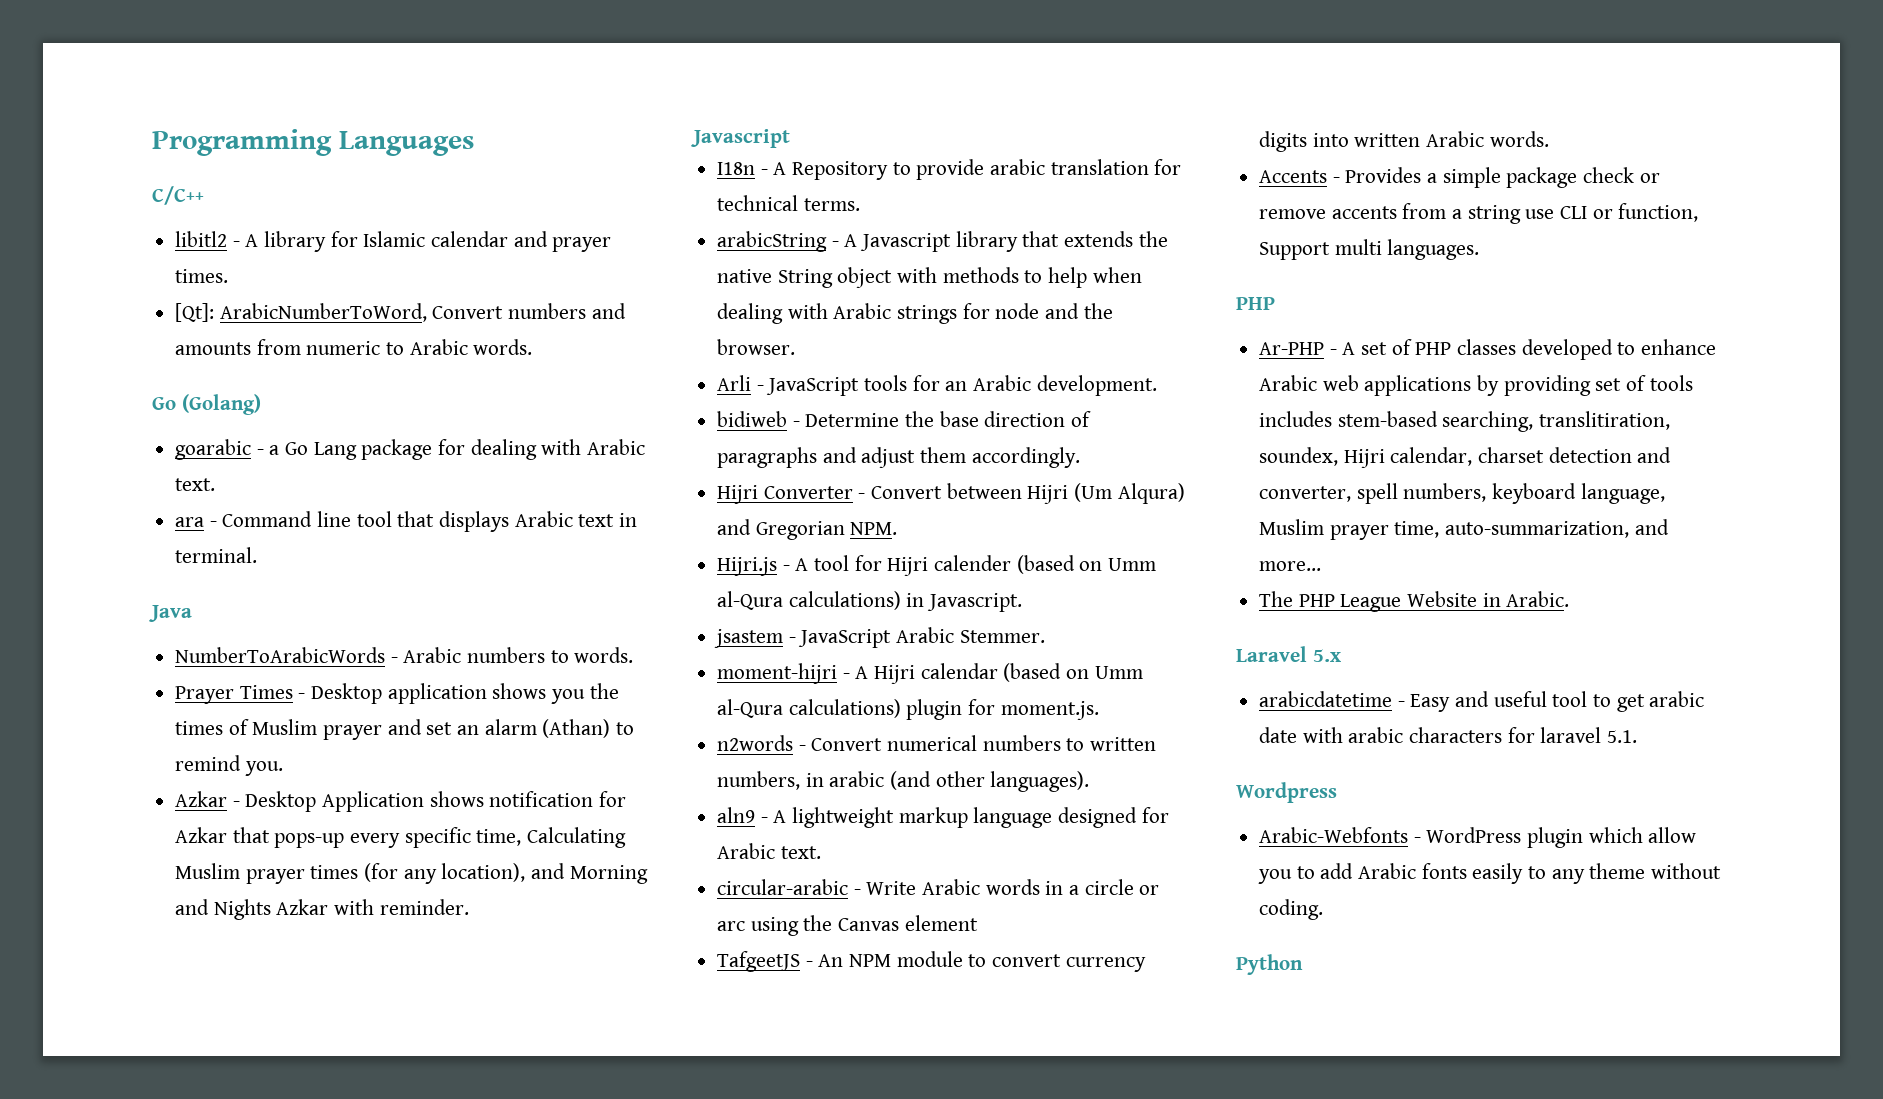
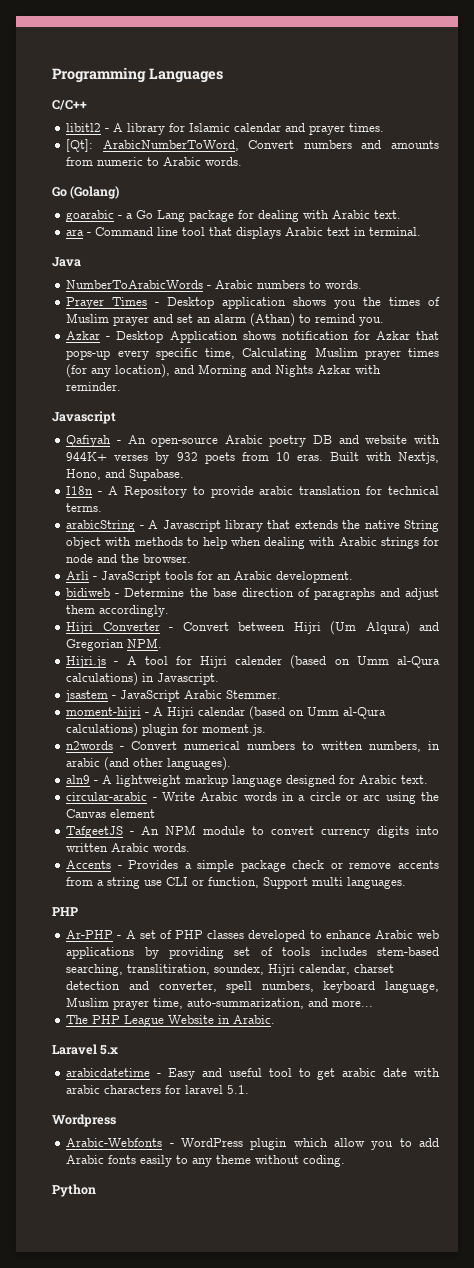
(790, 138) none -> [66,435,440,447] [66,452,439,464] [66,469,185,481] // Qafiyah - An open-source Arabic poetry DB and website with 944K+ verses by 932 poets from 10 eras. Built with Nextjs, Hono, and Supabase.

